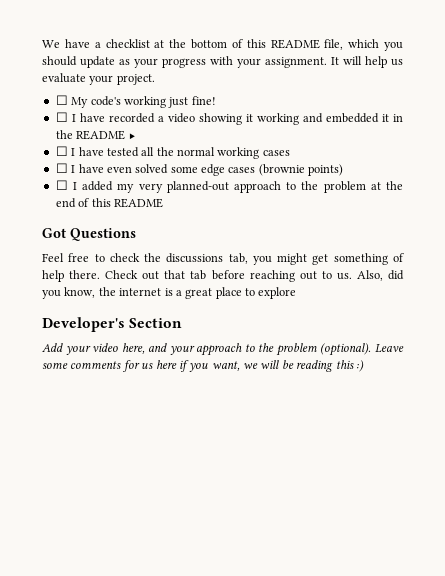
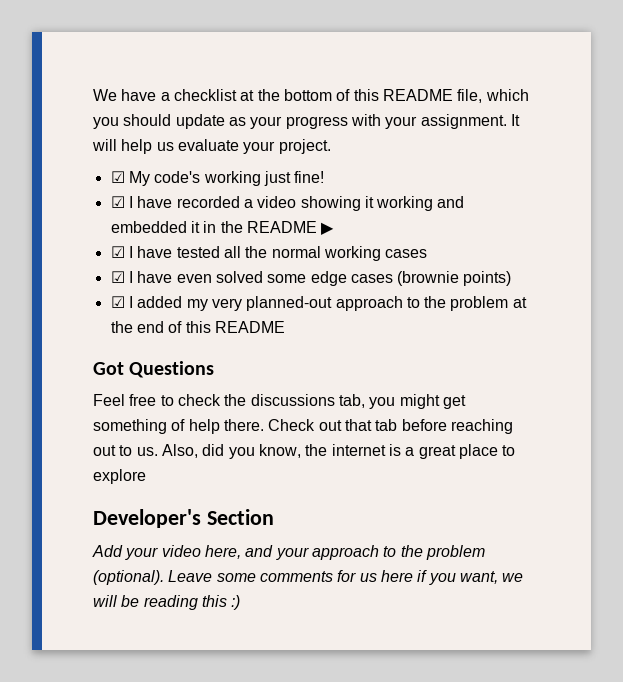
[55,95,68,105] ☐ -> [110,171,125,183] ☑
[55,112,68,122] ☐ -> [110,196,125,208] ☑
[55,146,68,156] ☐ -> [110,246,125,258] ☑
[55,163,68,173] ☐ -> [110,271,125,283] ☑
[55,180,68,190] ☐ -> [110,296,125,308] ☑

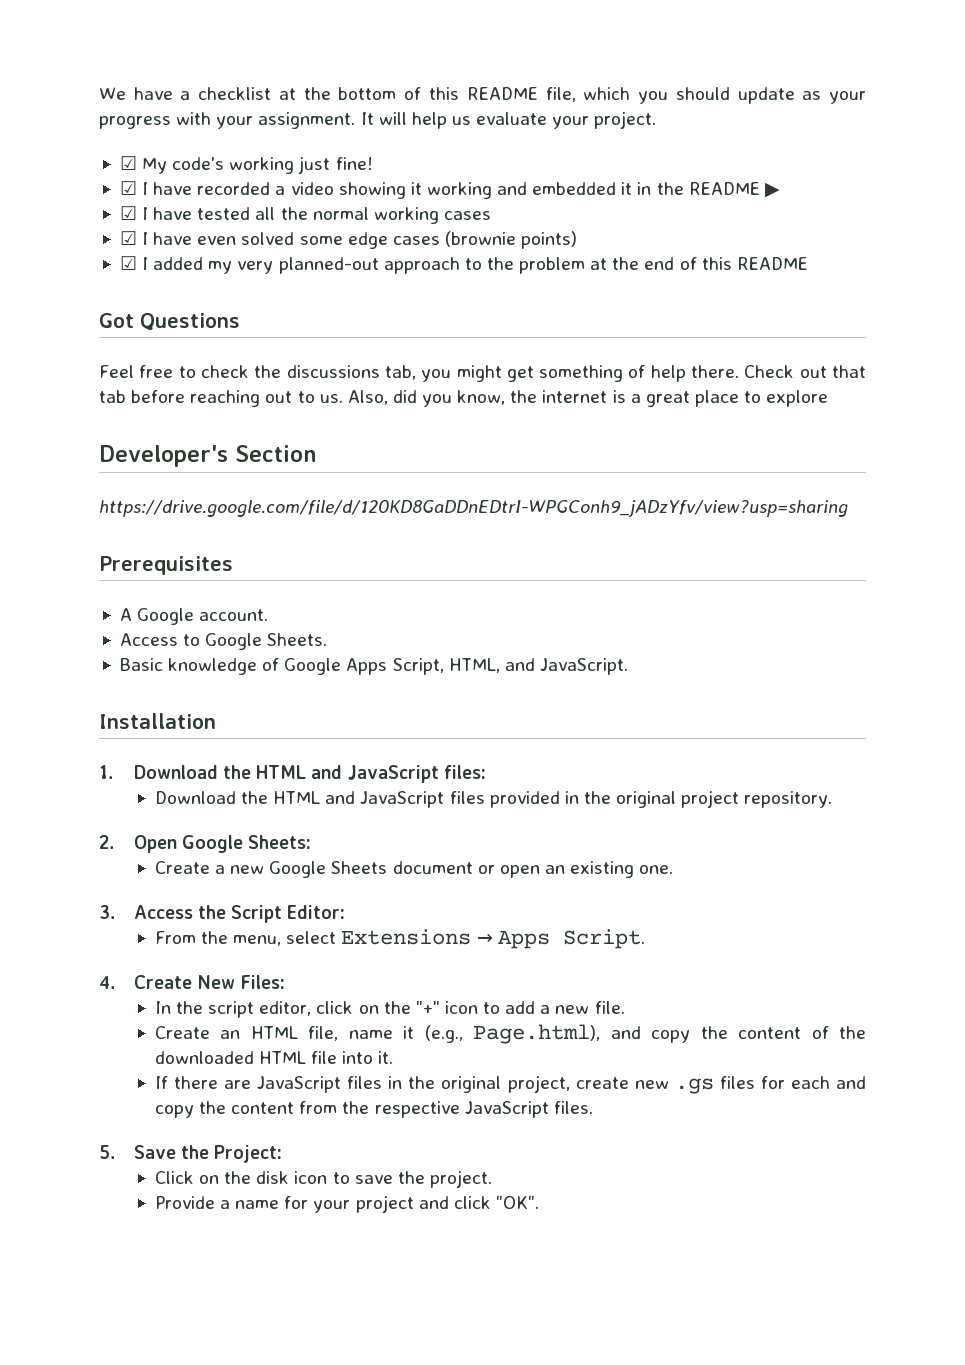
[92,545,485,560] [93,570,524,585] [93,595,241,610] Add your video here, and your approach to the problem (optional). Leave some comments for us here if you want, we will be reading this :) -> [99,500,848,517] [99,556,233,575] [119,608,269,625] [119,633,328,650] [119,658,628,675] [99,713,216,729] [99,765,486,783] [154,790,833,808] [99,835,312,853] [154,861,674,878] [99,905,346,923] [154,929,645,949] [99,975,286,989] [154,1001,625,1018] [154,1024,866,1044] [154,1051,394,1064] [154,1075,866,1094] [154,1101,593,1118] [99,1145,283,1163] [154,1170,492,1188] [154,1195,539,1213] https://drive.google.com/file/d/120KD8GaDDnEDtrI-WPGConh9_jADzYfv/view?usp=sharing // Prerequisites // A Google account. // Access to Google Sheets. // Basic knowledge of Google Apps Script, HTML, and JavaScript. // Installation // 1. Download the HTML and JavaScript files: // Download the HTML and JavaScript files provided in the original project repository. // 2. Open Google Sheets: // Create a new Google Sheets document or open an existing one. // 3. Access the Script Editor: // From the menu, select Extensions → Apps Script. // 4. Create New Files: // In the script editor, click on the "+" icon to add a new file. // Create an HTML file, name it (e.g., Page.html), and copy the content of the downloaded HTML file into it. // If there are JavaScript files in the original project, create new .gs files for each and copy the content from the respective JavaScript files. // 5. Save the Project: // Click on the disk icon to save the project. // Provide a name for your project and click "OK".

